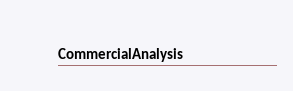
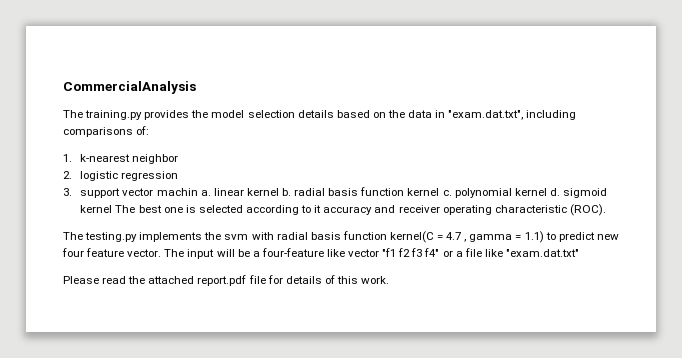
(183, 55) none -> [63,110,577,120] [63,126,150,137] [63,154,179,164] [63,171,179,181] [63,187,607,198] [80,204,606,216] [63,231,619,243] [62,248,579,259] [63,275,390,286] // The training.py provides the model selection details based on the data in "exam.dat.txt", including comparisons of: // 1. k-nearest neighbor // 2. logistic regression // 3. support vector machin a. linear kernel b. radial basis function kernel c. polynomial kernel d. sigmoid kernel The best one is selected according to it accuracy and receiver operating characteristic (ROC). // The testing.py implements the svm with radial basis function kernel(C = 4.7 , gamma = 1.1) to predict new four feature vector. The input will be a four-feature like vector "f1 f2 f3 f4" or a file like "exam.dat.txt" // Please read the attached report.pdf file for details of this work.

